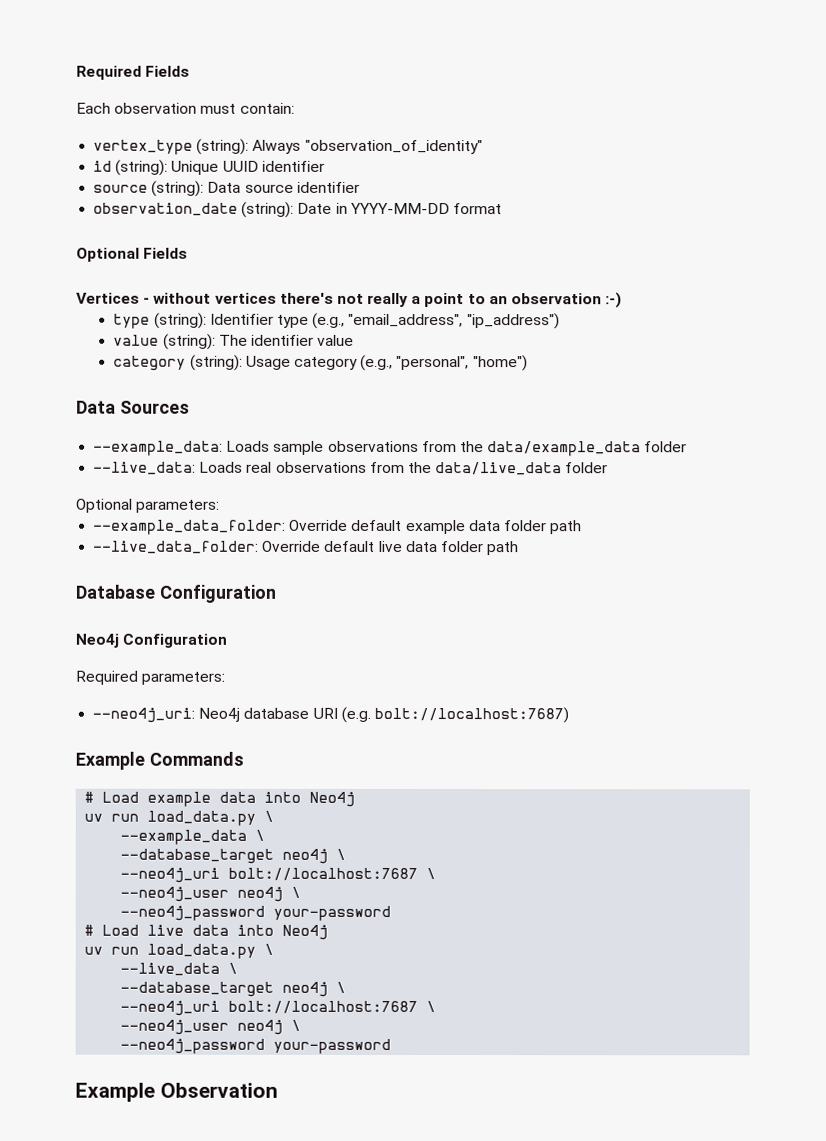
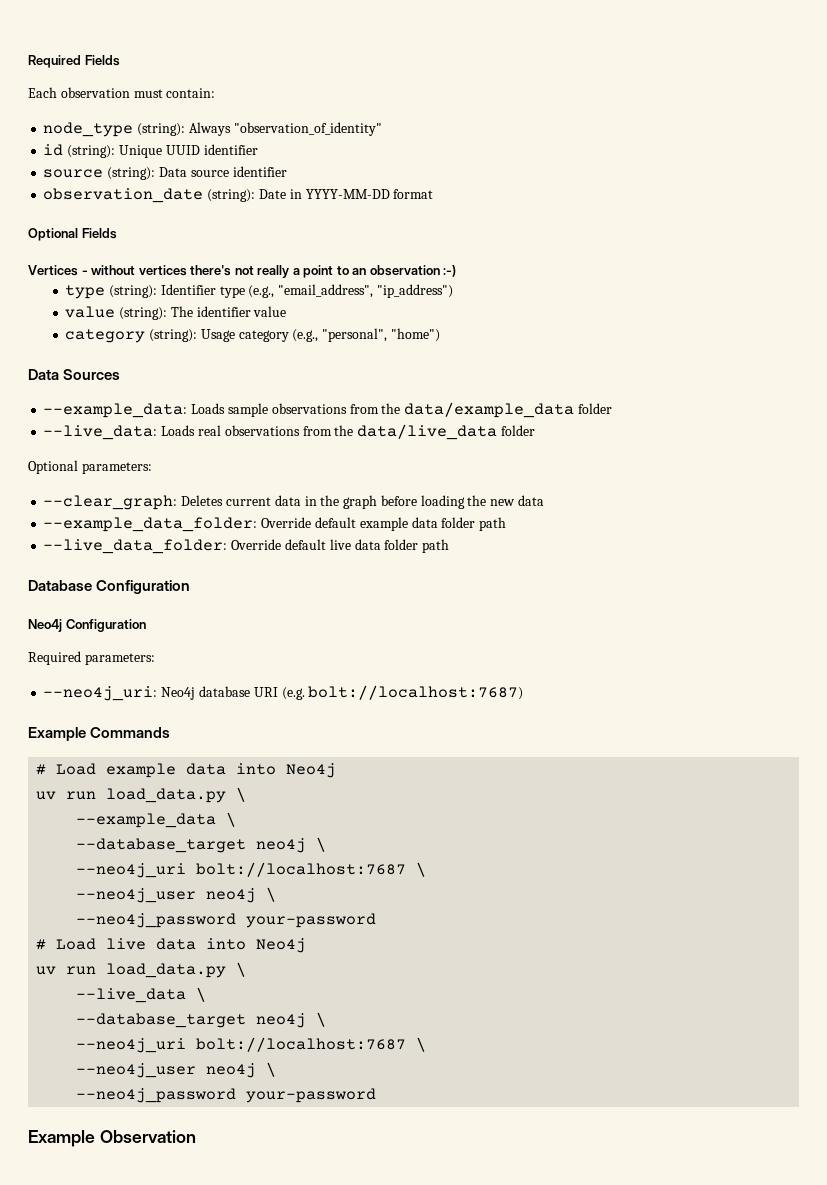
[93,139,194,155] vertex_type -> [43,122,134,137] node_type
(221, 506) none -> [43,495,544,510] // --clear_graph: Deletes current data in the graph before loading the new data

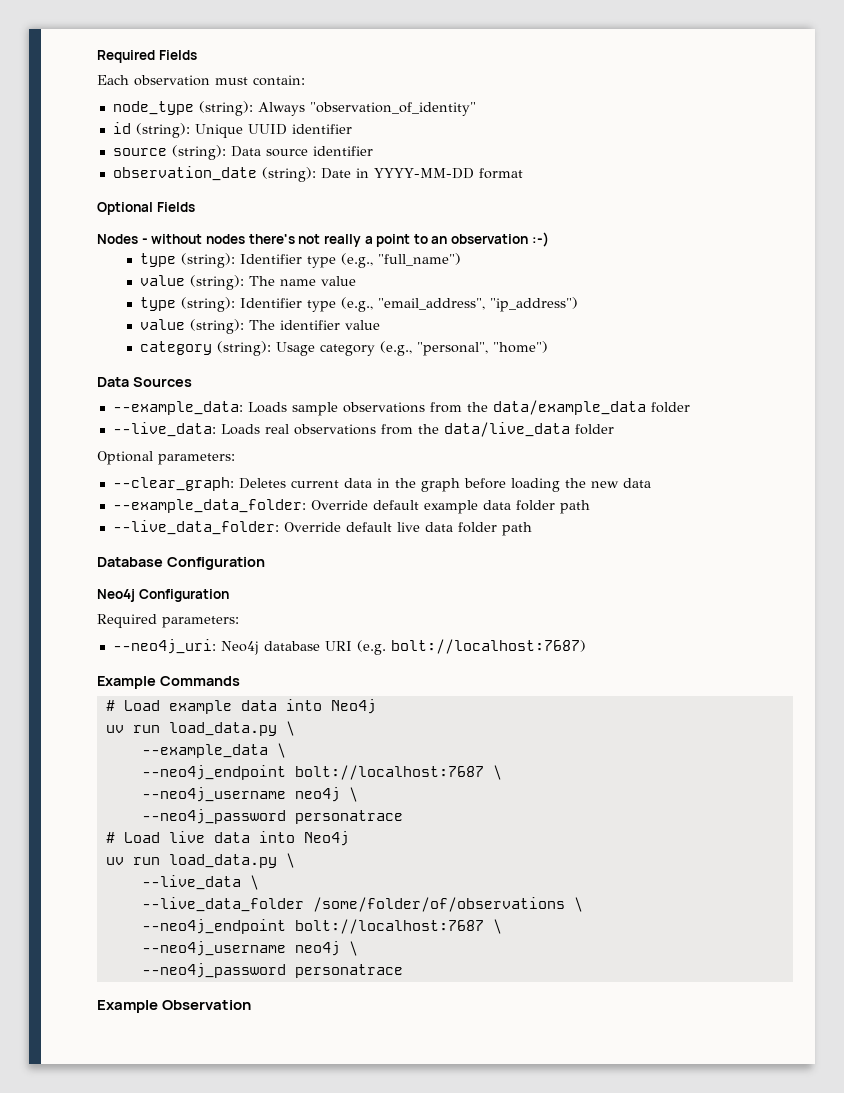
[28,265,78,276] Vertices -> [97,234,138,244] Nodes
[138,265,187,276] vertices -> [205,234,245,244] nodes
(457, 271) none -> [139,253,461,268] [139,275,356,290] // type (string): Identifier type (e.g., "full_name") // value (string): The name value
[76,837,327,853] [76,862,427,878] [76,887,277,903] [76,913,377,928] --database_target neo4j \ // --neo4j_uri bolt://localhost:7687 \ // --neo4j_user neo4j \ // --neo4j_password your-password -> [141,765,502,780] [141,787,358,802] [141,809,403,824] --neo4j_endpoint bolt://localhost:7687 \ // --neo4j_username neo4j \ // --neo4j_password personatrace
[76,1012,327,1028] [76,1037,427,1053] [76,1062,277,1078] [76,1088,377,1103] --database_target neo4j \ // --neo4j_uri bolt://localhost:7687 \ // --neo4j_user neo4j \ // --neo4j_password your-password -> [141,897,583,912] [141,919,502,934] [141,941,358,956] [141,963,403,978] --live_data_folder /some/folder/of/observations \ // --neo4j_endpoint bolt://localhost:7687 \ // --neo4j_username neo4j \ // --neo4j_password personatrace

